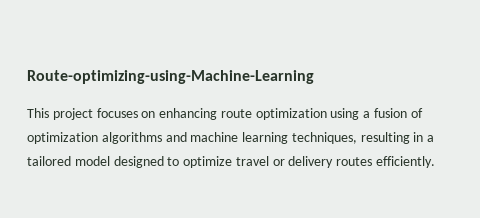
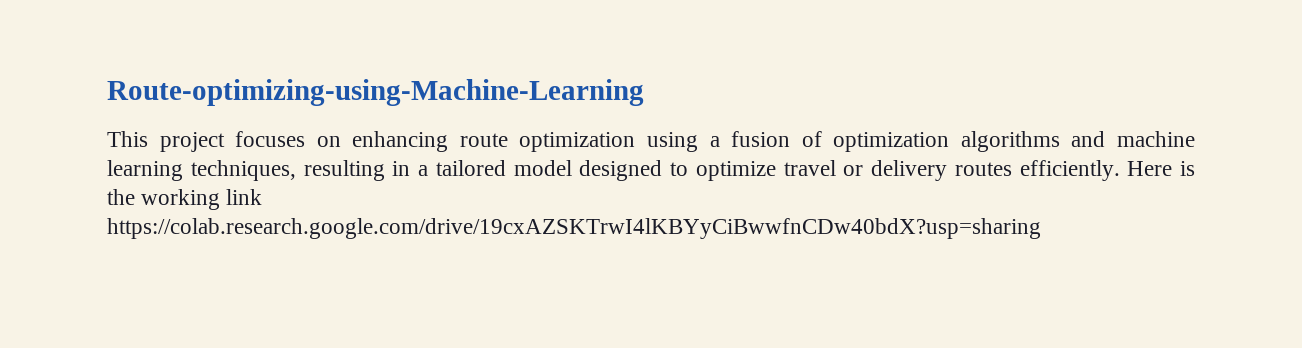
(436, 162) none -> [1127,161,1195,176] [107,189,263,210] [107,218,1041,239] Here is the working link https://colab.research.google.com/drive/19cxAZSKTrwI4lKBYyCiBwwfnCDw40bdX?usp=sharing

